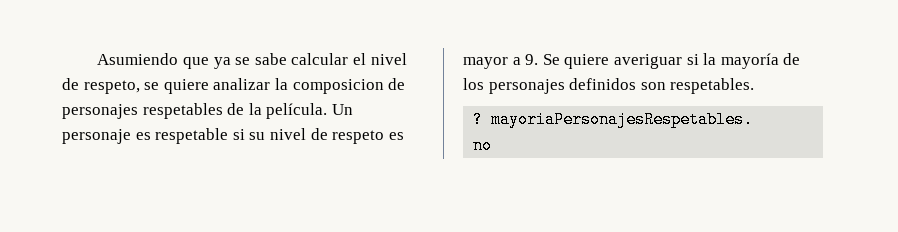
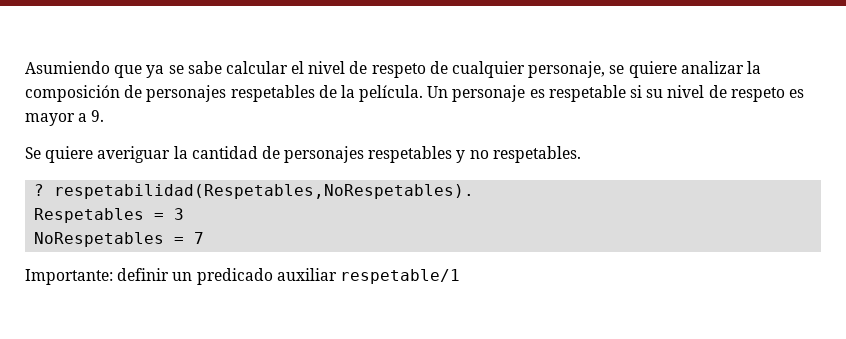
[83,80,140,94] respeto, -> [371,61,606,78] respeto de cualquier personaje,
[292,79,384,94] composicion -> [25,85,120,102] composición
(539, 59) none -> (105, 116) //
[686,53,801,69] [463,78,755,94] [473,111,754,128] [473,137,493,154] si la mayoría de los personajes definidos son respetables. // ? mayoriaPersonajesRespetables. // no -> [173,146,581,163] [34,184,475,199] [34,208,185,223] [34,232,205,247] [25,268,460,285] la cantidad de personajes respetables y no respetables. // ? respetabilidad(Respetables,NoRespetables). // Respetables = 3 // NoRespetables = 7 // Importante: definir un predicado auxiliar respetable/1

